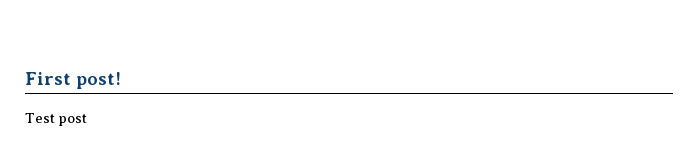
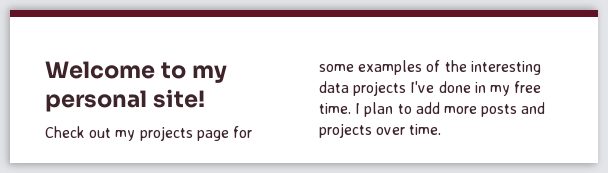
[25,72,122,89] [25,113,87,126] First post! // Test post -> [45,61,228,83] [45,89,206,112] [45,126,252,141] [319,60,541,75] [319,81,542,96] [319,102,546,117] [319,123,442,138] Welcome to my personal site! // Check out my projects page for some examples of the interesting data projects I've done in my free time. I plan to add more posts and projects over time.

